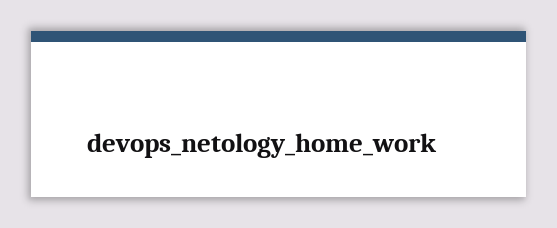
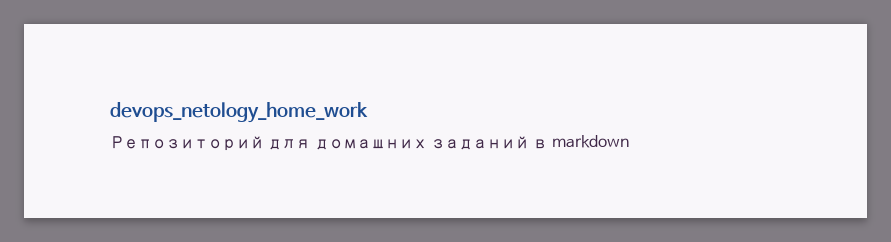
(437, 145) none -> [110,135,629,151] // Репозиторий для домашних заданий в markdown

